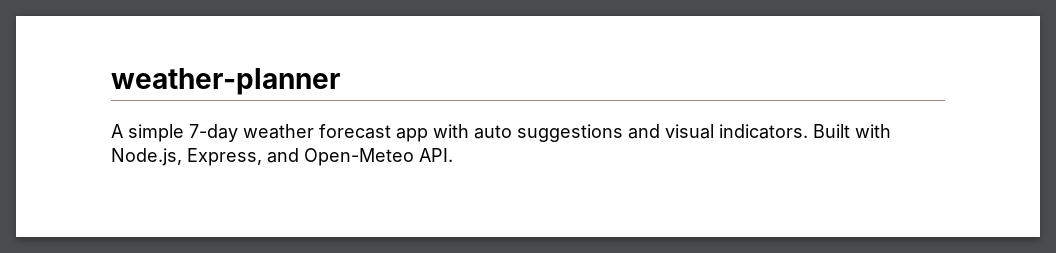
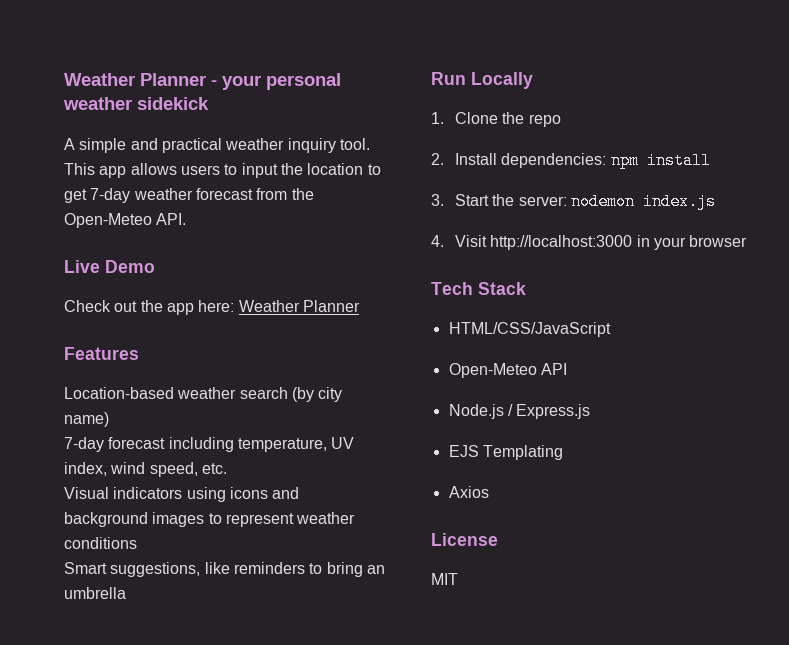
[111,68,340,95] [111,124,891,142] [111,148,453,166] weather-planner // A simple 7-day weather forecast app with auto suggestions and visual indicators. Built with Node.js, Express, and Open-Meteo API. -> [64,73,341,90] [63,97,209,110] [64,138,370,153] [64,163,381,178] [64,188,314,203] [64,213,187,228] [64,260,155,273] [64,300,360,315] [64,347,139,360] [64,387,343,402] [64,412,109,427] [64,437,355,452] [64,462,227,477] [64,487,300,502] [64,512,356,527] [64,537,137,549] [64,562,385,577] [64,587,126,599] [431,72,533,89] [431,112,561,127] [431,152,711,169] [431,193,717,210] [431,235,748,250] [431,282,526,295] [448,322,611,337] [448,363,567,378] [448,404,591,419] [448,445,563,460] [448,486,489,498] [431,533,498,546] [431,573,458,585] Weather Planner - your personal weather sidekick // A simple and practical weather inquiry tool. This app allows users to input the location to get 7-day weather forecast from the Open-Meteo API. // Live Demo // Check out the app here: Weather Planner // Features // Location-based weather search (by city name) // 7-day forecast including temperature, UV index, wind speed, etc. // Visual indicators using icons and background images to represent weather conditions // Smart suggestions, like reminders to bring an umbrella // Run Locally // 1. Clone the repo // 2. Install dependencies: npm install // 3. Start the server: nodemon index.js // 4. Visit http://localhost:3000 in your browser // Tech Stack // HTML/CSS/JavaScript // Open-Meteo API // Node.js / Express.js // EJS Templating // Axios // License // MIT

